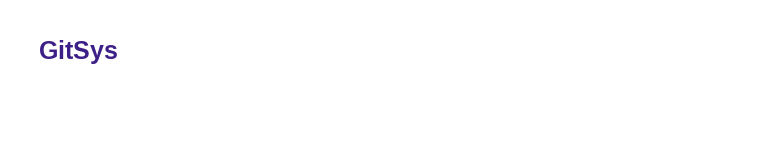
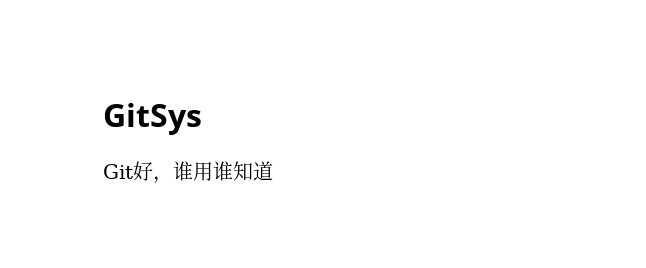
(118, 52) none -> [103,161,273,184] // Git好，谁用谁知道

